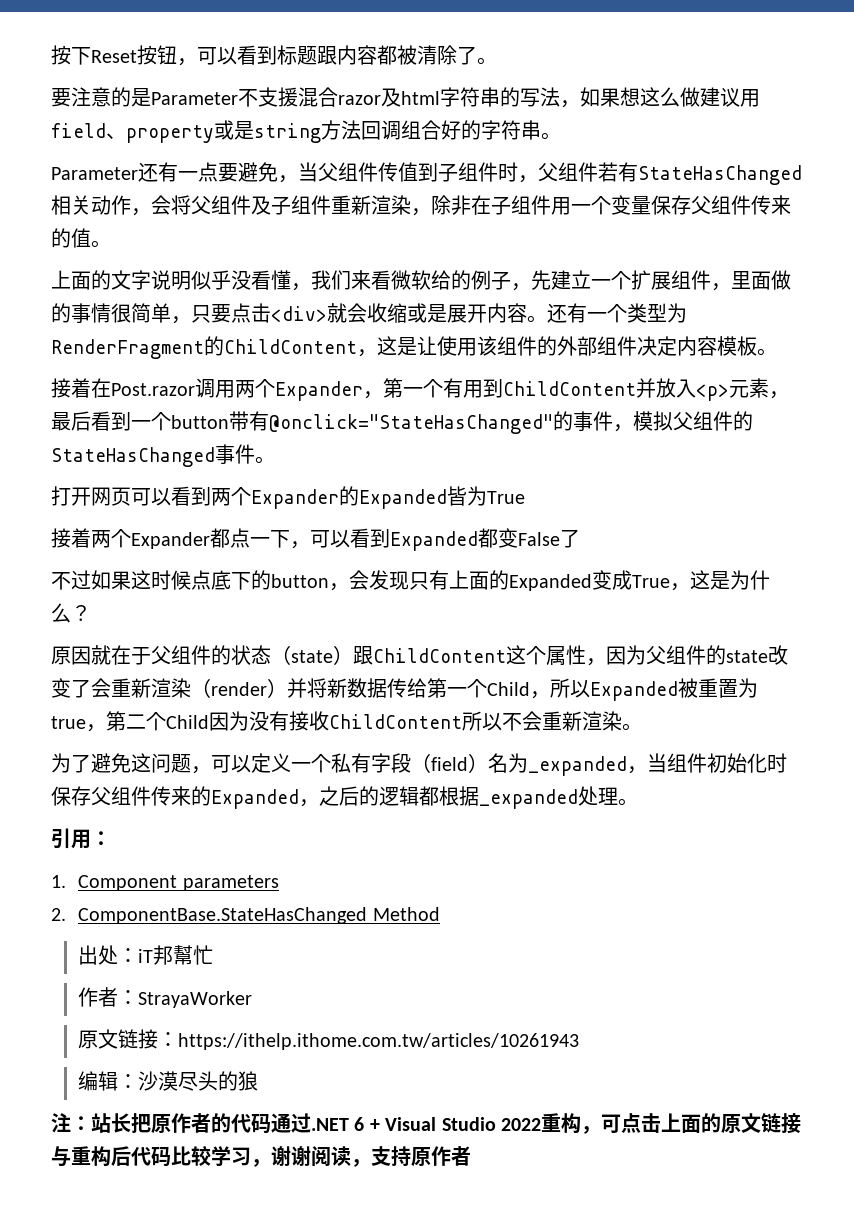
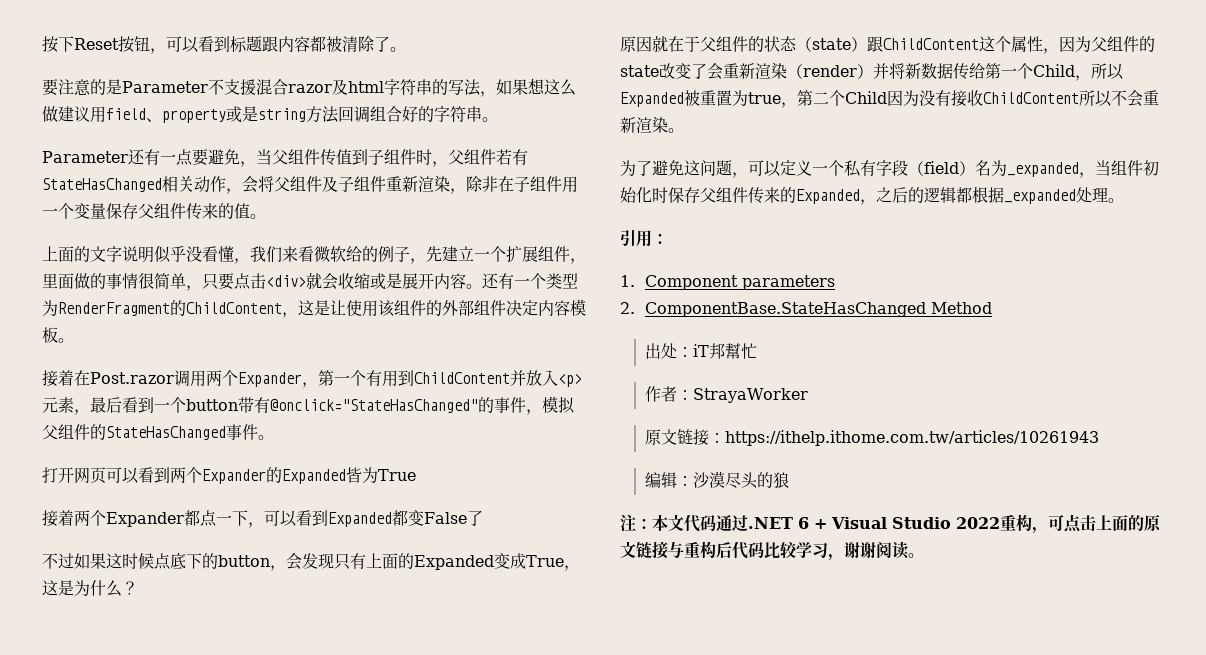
[91,1113,231,1133] 站长把原作者的 -> [652,514,684,532] 本文
[351,1146,471,1167] ，支持原作者 -> [908,553,924,558] 。

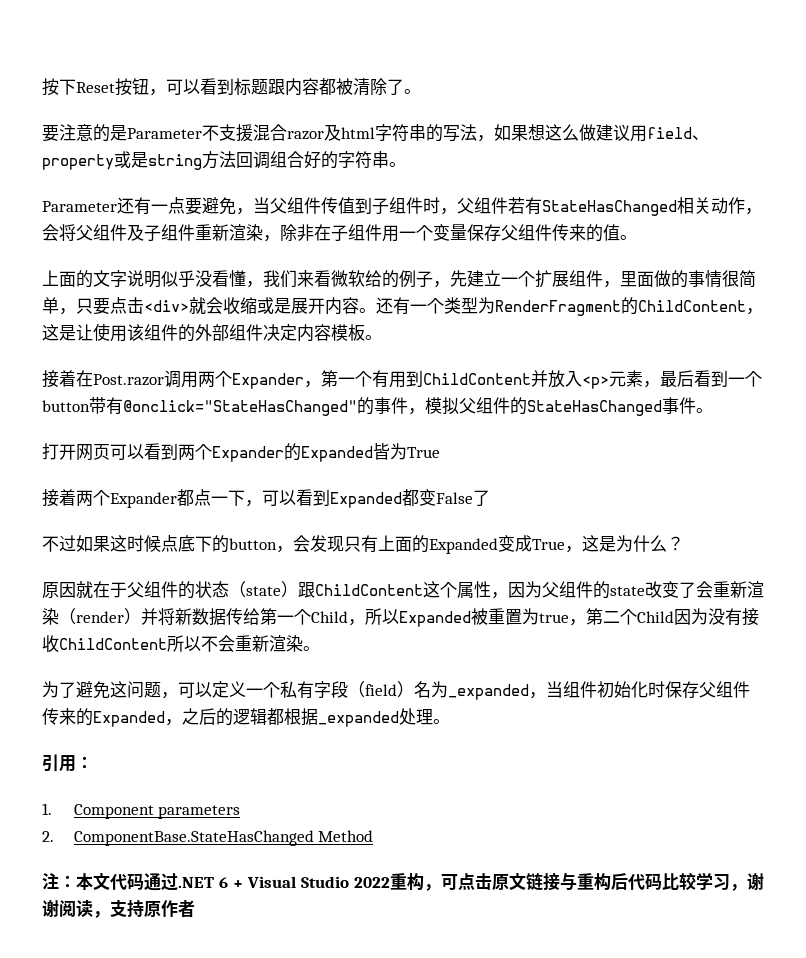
[644,343,757,359] [644,386,808,403] [644,429,1099,446] [644,471,789,489] // 出处：iT邦幫忙 // 作者：StrayaWorker // 原文链接：https://ithelp.ithome.com.tw/articles/10261943 // 编辑：沙漠尽头的狼 -> (374, 836) none
[1096,515,1144,531] 上面的 -> (492, 881) none
[908,553,924,558] 。 -> [93,899,195,918] ，支持原作者

